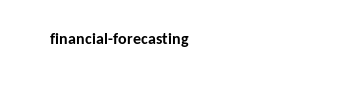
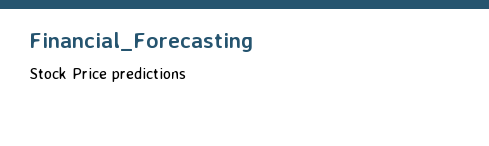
[50,33,189,47] financial-forecasting -> [29,32,253,52] [29,67,186,82] Financial_Forecasting // Stock Price predictions

